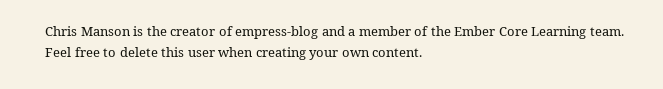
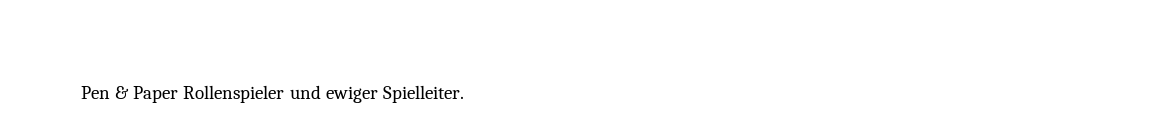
[45,26,624,39] [45,47,423,60] Chris Manson is the creator of empress-blog and a member of the Ember Core Learning team. Feel free to delete this user when creating your own content. -> [81,85,464,103] Pen & Paper Rollenspieler und ewiger Spielleiter.

